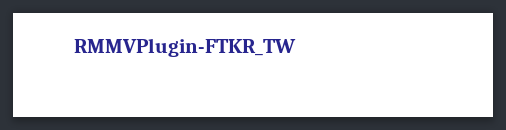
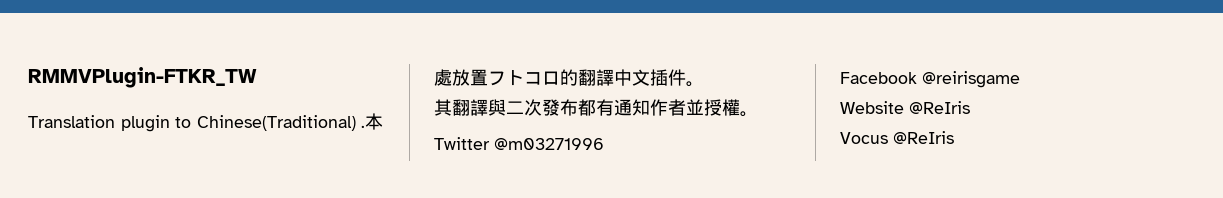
(296, 47) none -> [28,113,383,132] [434,69,704,87] [434,99,758,117] [434,137,604,150] [840,71,1020,88] [840,101,970,114] [840,131,954,144] // Translation plugin to Chinese(Traditional) .本處放置フトコロ的翻譯中文插件。 // 其翻譯與二次發布都有通知作者並授權。 // Twitter @m03271996 // Facebook @reirisgame // Website @ReIris // Vocus @ReIris

